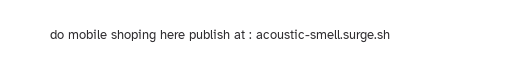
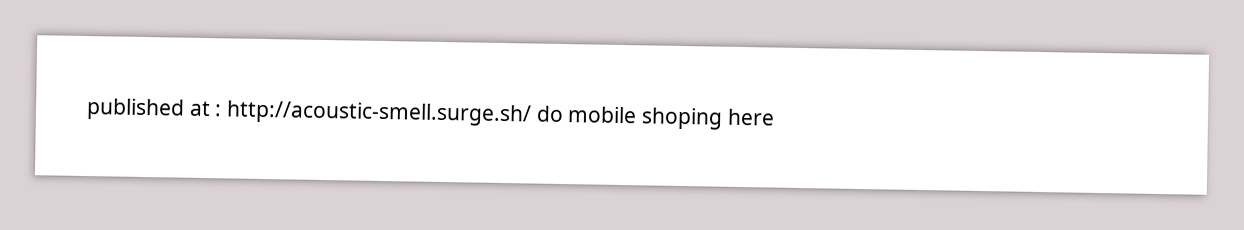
[50,29,390,43] do mobile shoping here publish at : acoustic-smell.surge.sh -> [86,98,775,130] published at : http://acoustic-smell.surge.sh/ do mobile shoping here

